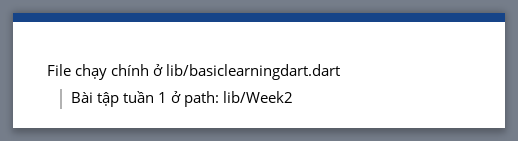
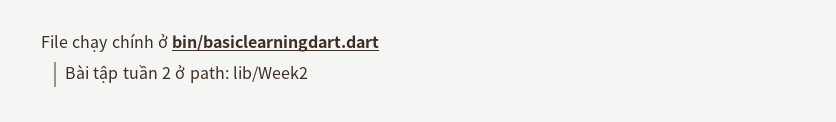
[166,64,341,80] lib/basiclearningdart.dart -> [172,35,380,52] bin/basiclearningdart.dart
[157,92,167,103] 1 -> [161,67,171,79] 2

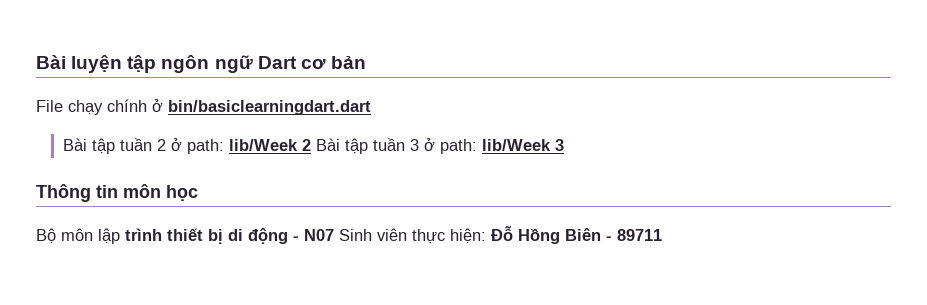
(41, 41) none -> [36,55,366,73] Bài luyện tập ngôn ngữ Dart cơ bản //
[232,65,308,82] lib/Week2 -> [228,138,564,154] [36,184,198,202] [36,226,662,244] lib/Week 2 Bài tập tuần 3 ở path: lib/Week 3 // Thông tin môn học // Bộ môn lập trình thiết bị di động - N07 Sinh viên thực hiện: Đỗ Hồng Biên - 89711

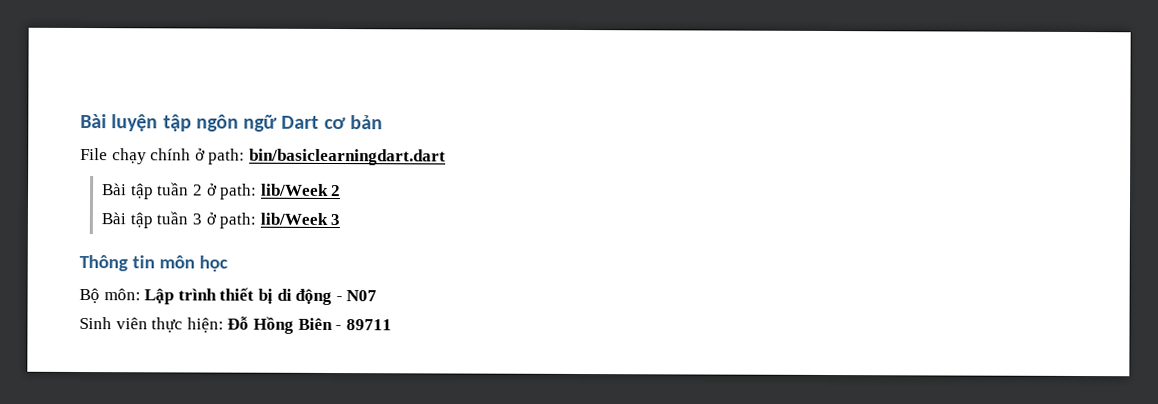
(163, 105) none -> [208,148,246,165] path:
(311, 145) none -> (342, 191) //
[61,228,120,244] môn lập -> [103,288,175,305] môn: Lập
(334, 235) none -> (378, 296) //

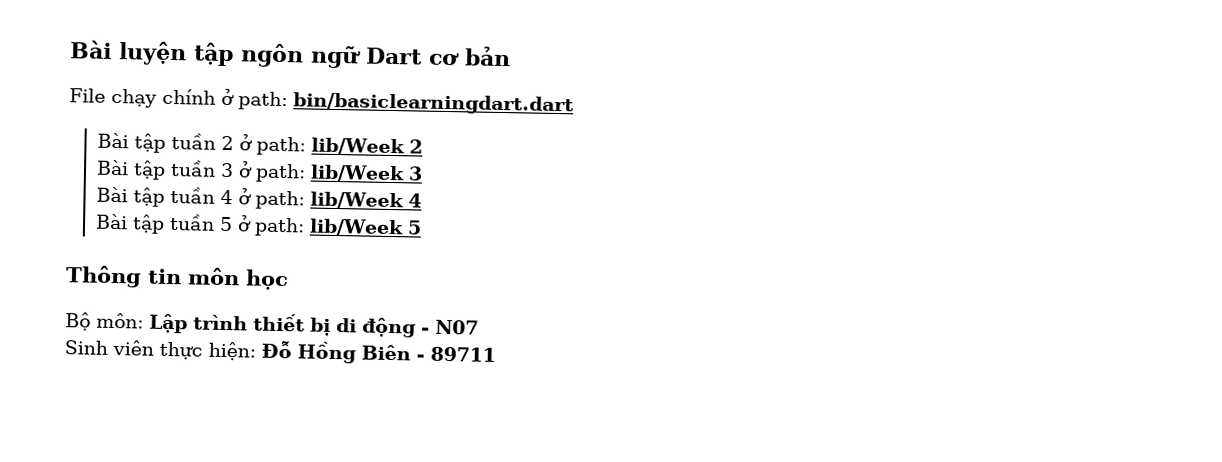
(341, 220) none -> [95,186,422,210] [94,213,422,237] // Bài tập tuần 4 ở path: lib/Week 4 // Bài tập tuần 5 ở path: lib/Week 5

